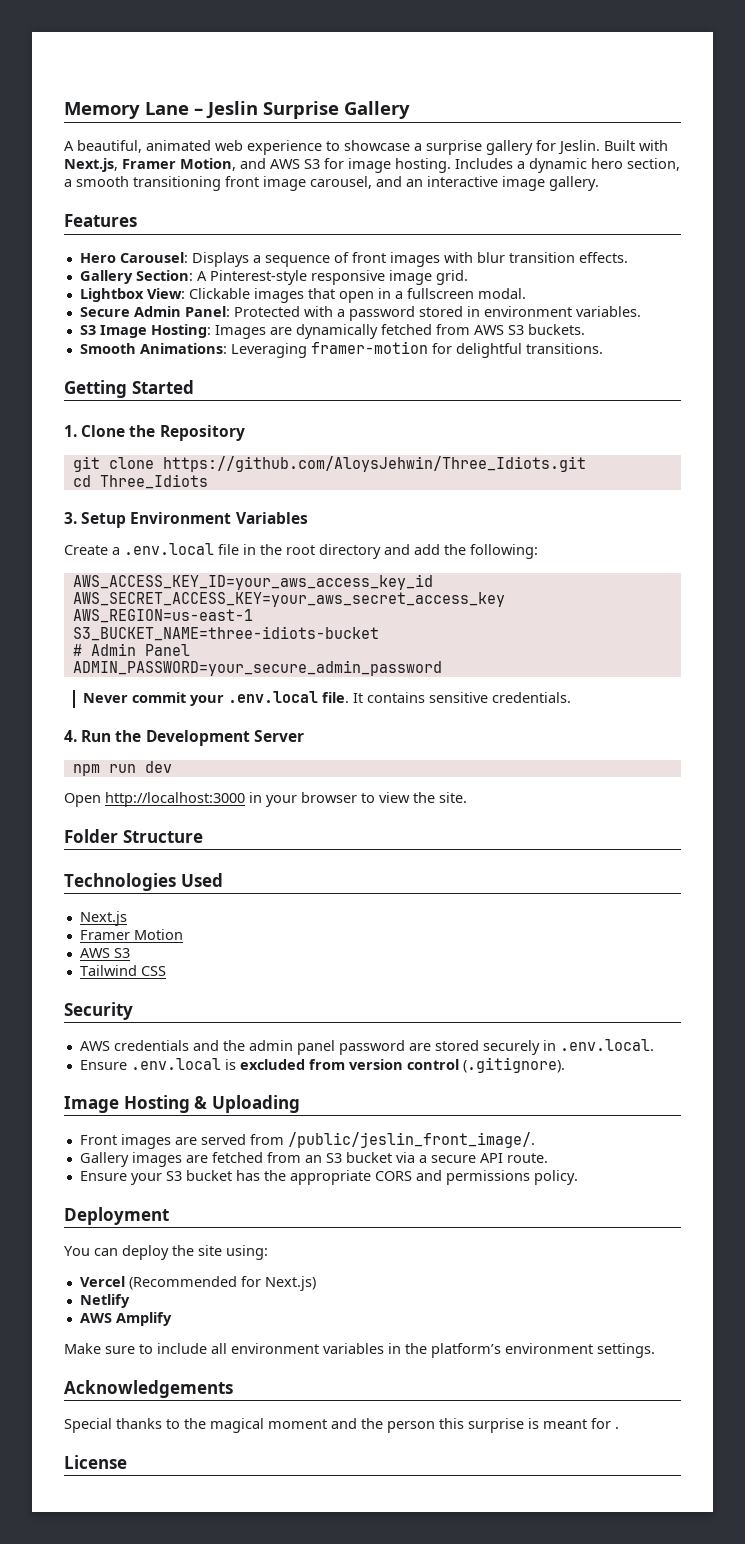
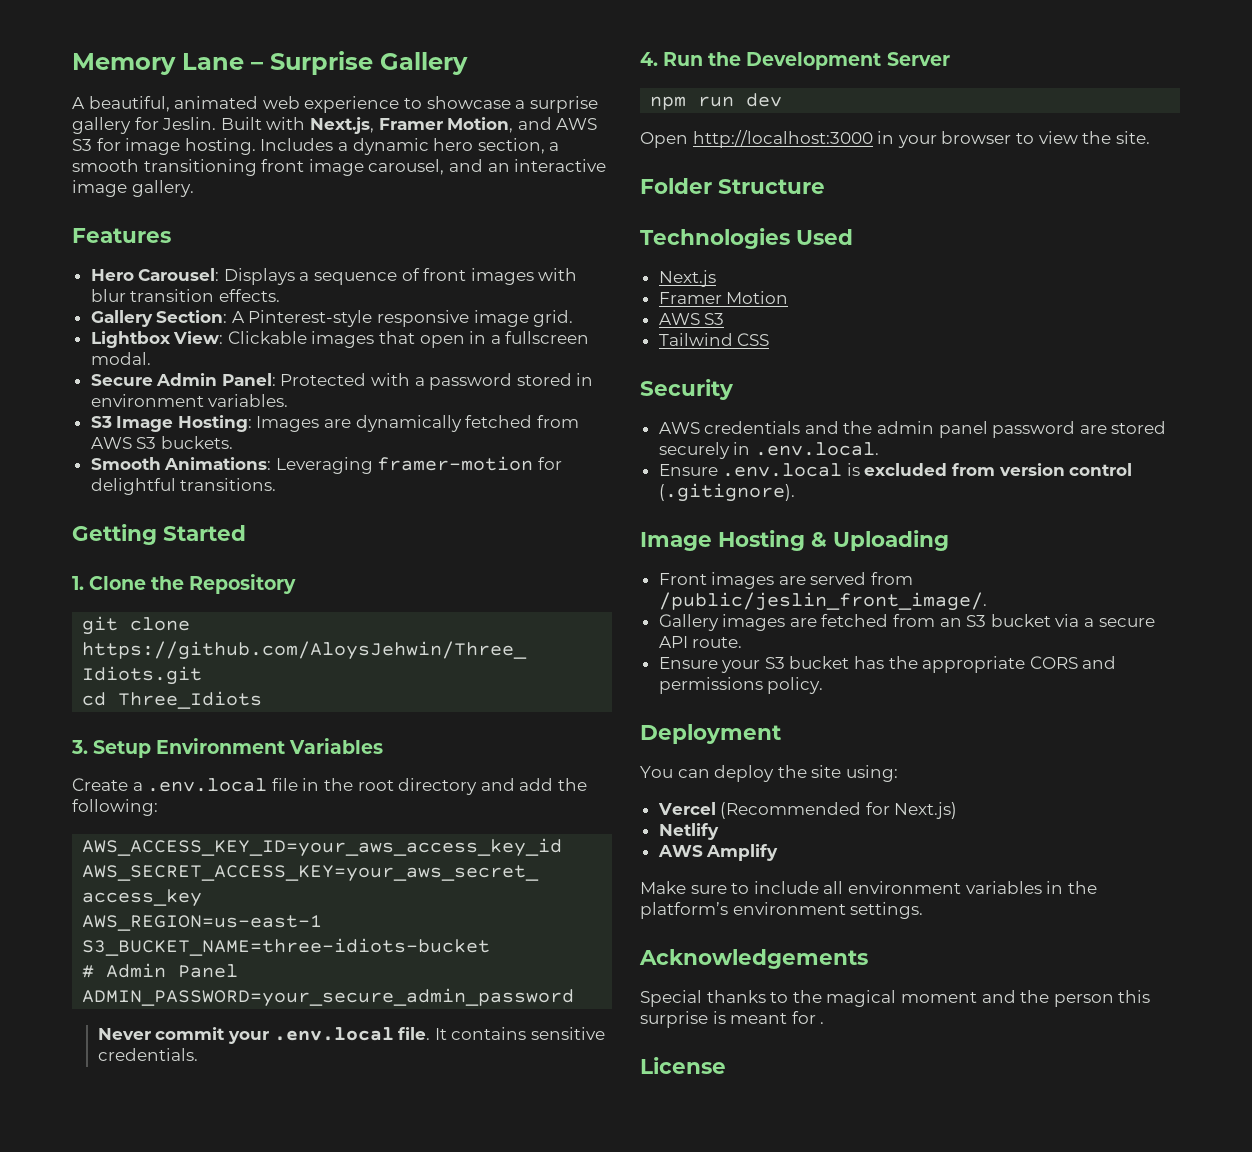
[206,101,258,119] Jeslin -> (263, 66) none

